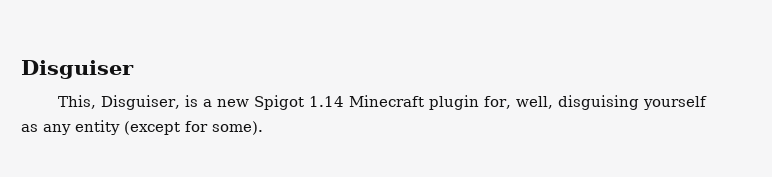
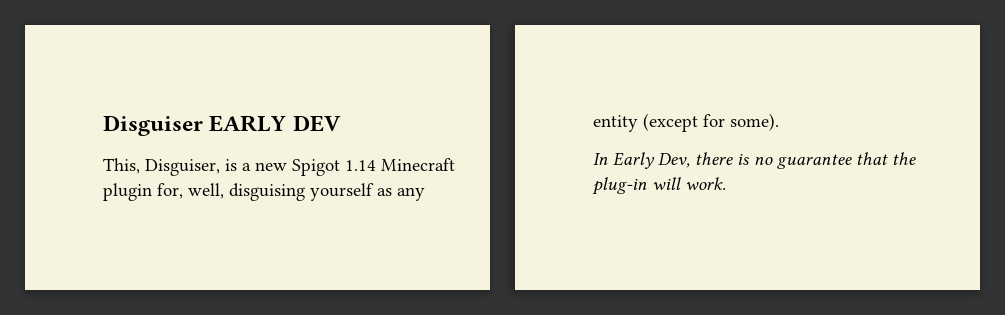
(134, 69) none -> [209,115,341,132] EARLY DEV
(263, 128) none -> [593,152,916,169] [592,177,726,195] // In Early Dev, there is no guarantee that the plug-in will work.

